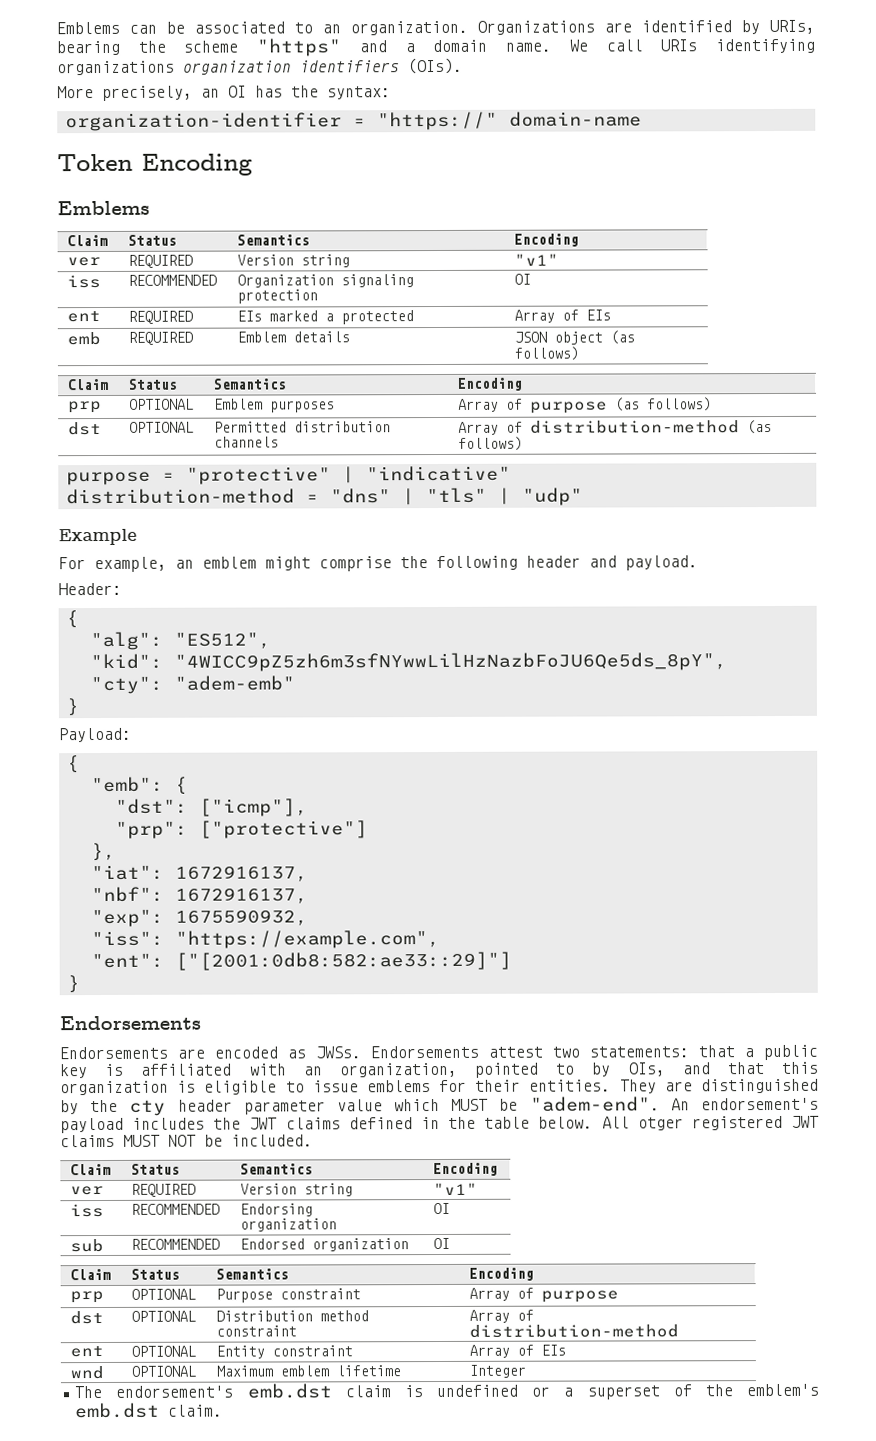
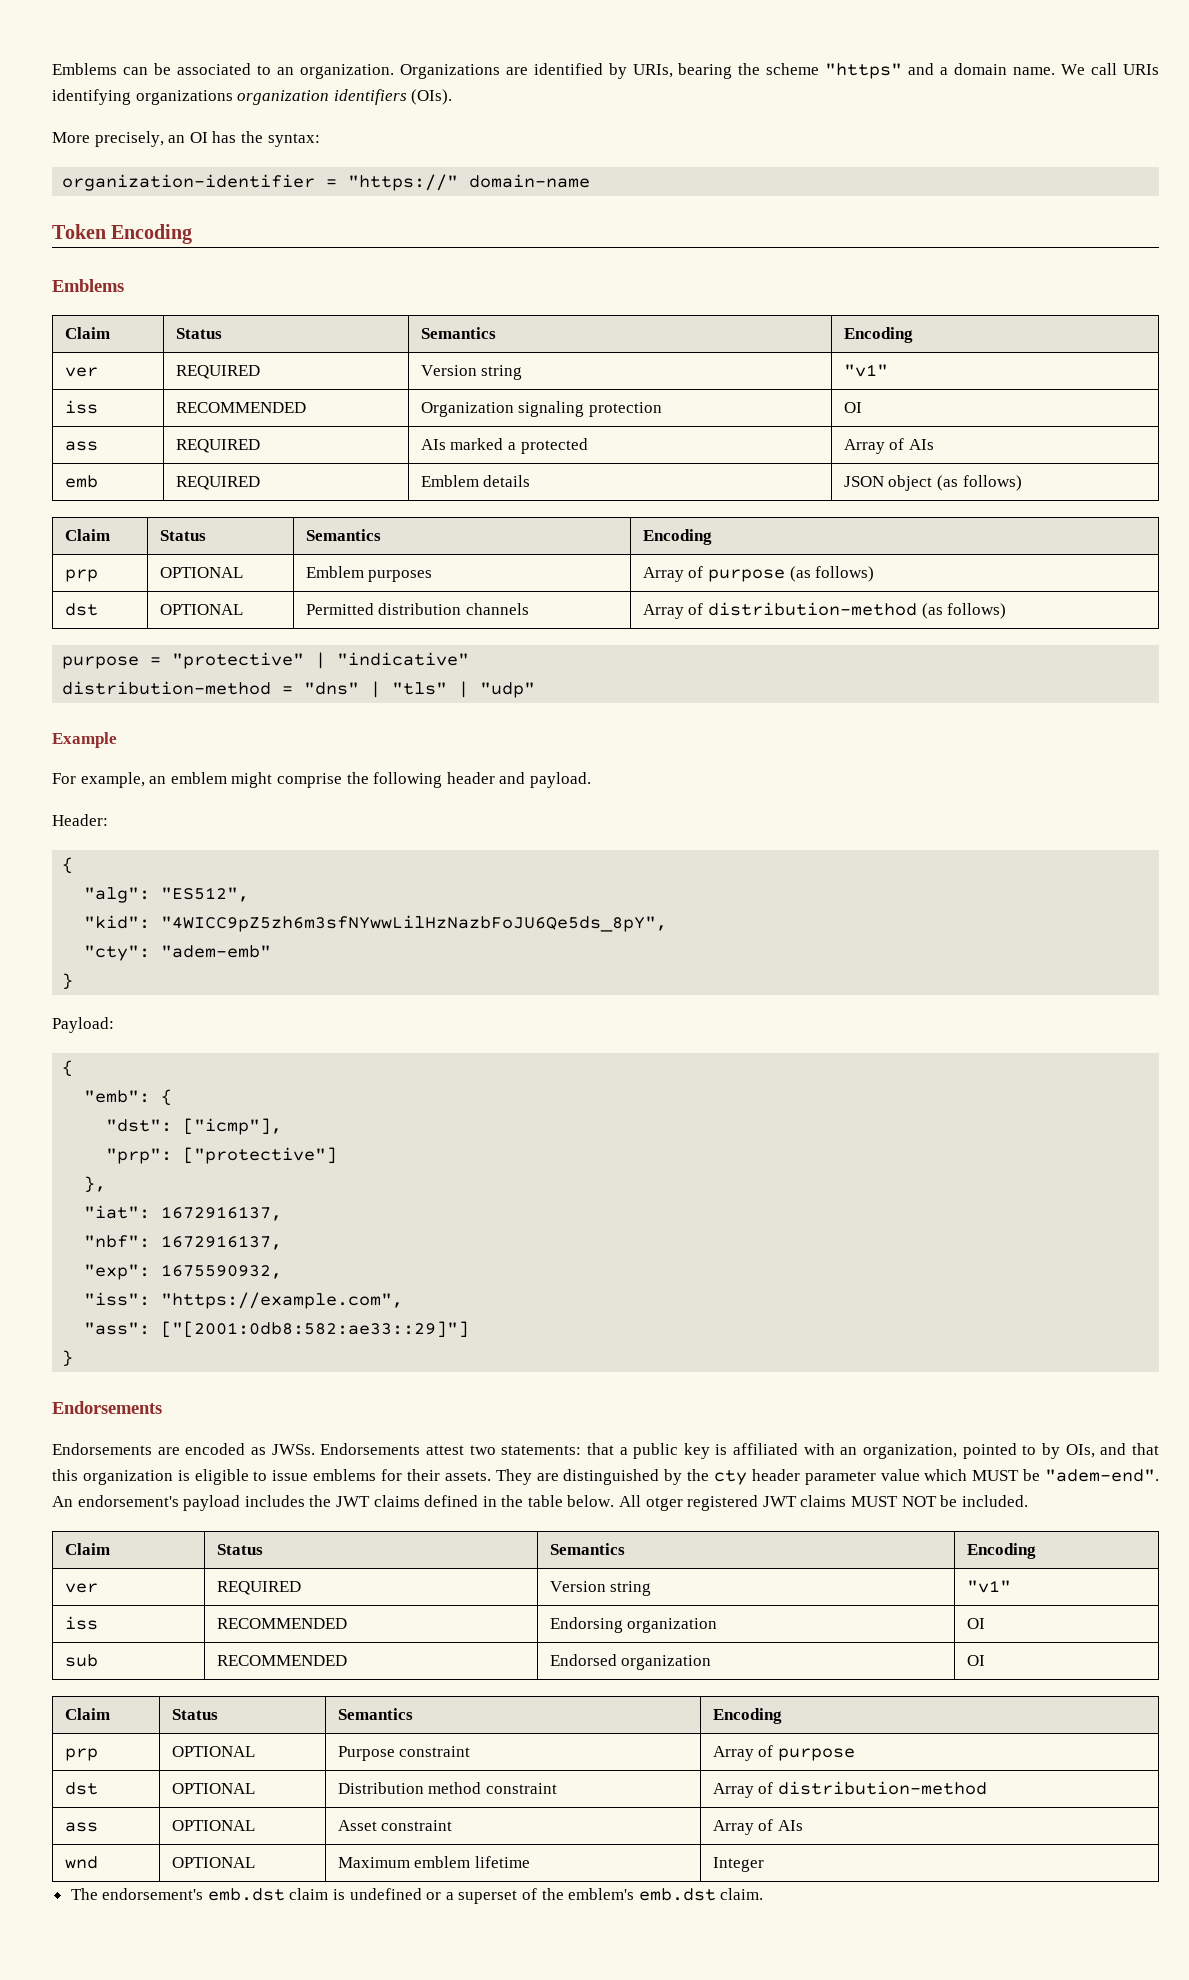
[67,310,102,323] [128,310,194,324] [237,310,263,322] ent | REQUIRED | EIs -> [64,441,98,451] [175,439,260,453] [420,439,446,450] ass | REQUIRED | AIs
[586,309,612,321] EIs -> [908,439,934,450] AIs
[90,953,164,969] "ent": -> [84,1322,151,1335] "ass":
[529,1079,612,1092] entities. -> [444,1471,491,1481] assets.
[70,1345,105,1358] [131,1345,197,1357] [216,1345,354,1359] [469,1344,567,1358] ent | OPTIONAL | Entity constraint | Array of EIs -> [64,1822,98,1832] [171,1820,255,1831] [337,1820,453,1831] [712,1819,803,1835] ass | OPTIONAL | Asset constraint | Array of AIs

